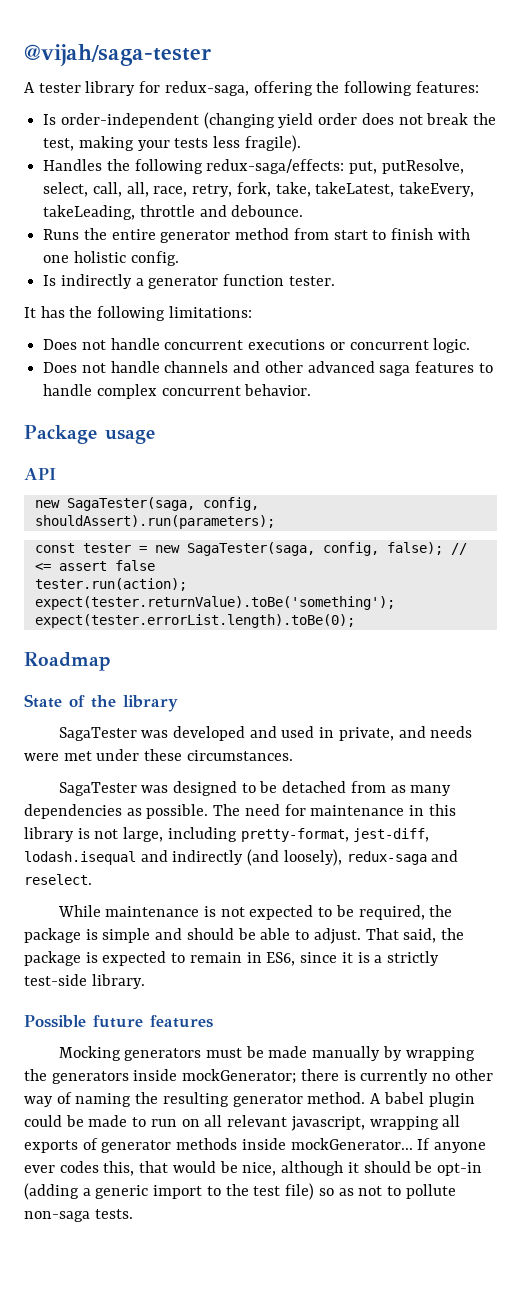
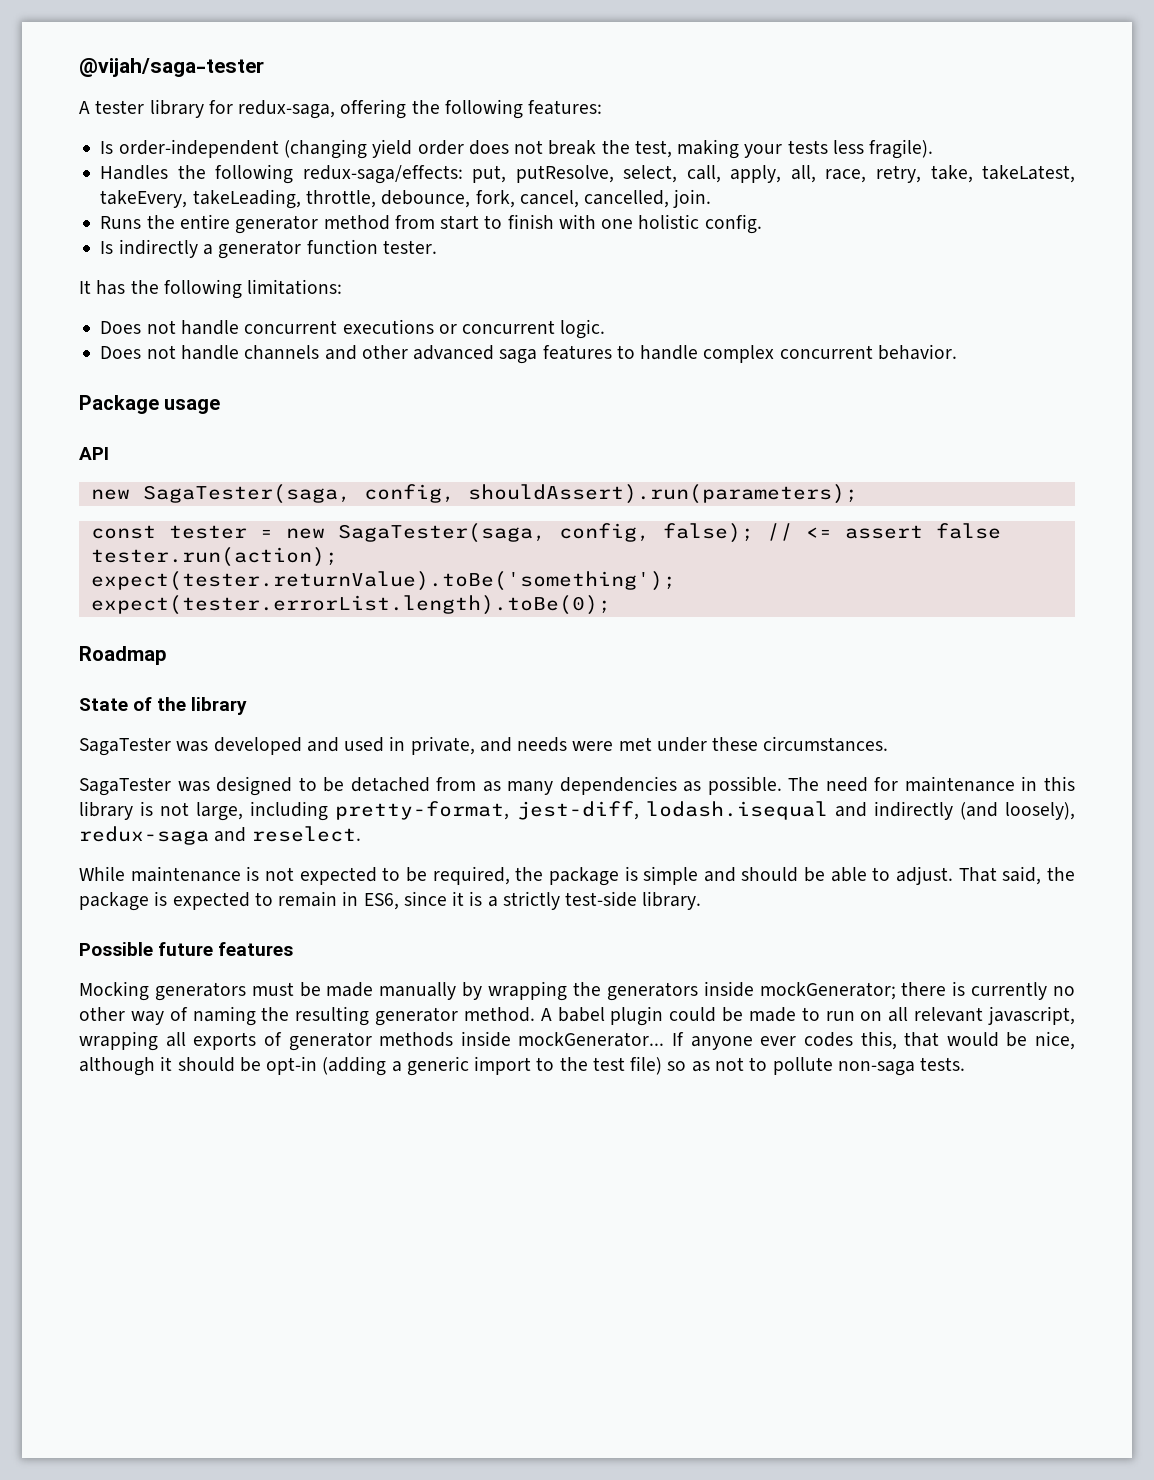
(122, 189) none -> [730,165,782,183] apply,
[236,182,271,197] fork, -> (921, 174) none
[139,205,304,217] throttle and debounce. -> [305,189,712,208] throttle, debounce, fork, cancel, cancelled, join.

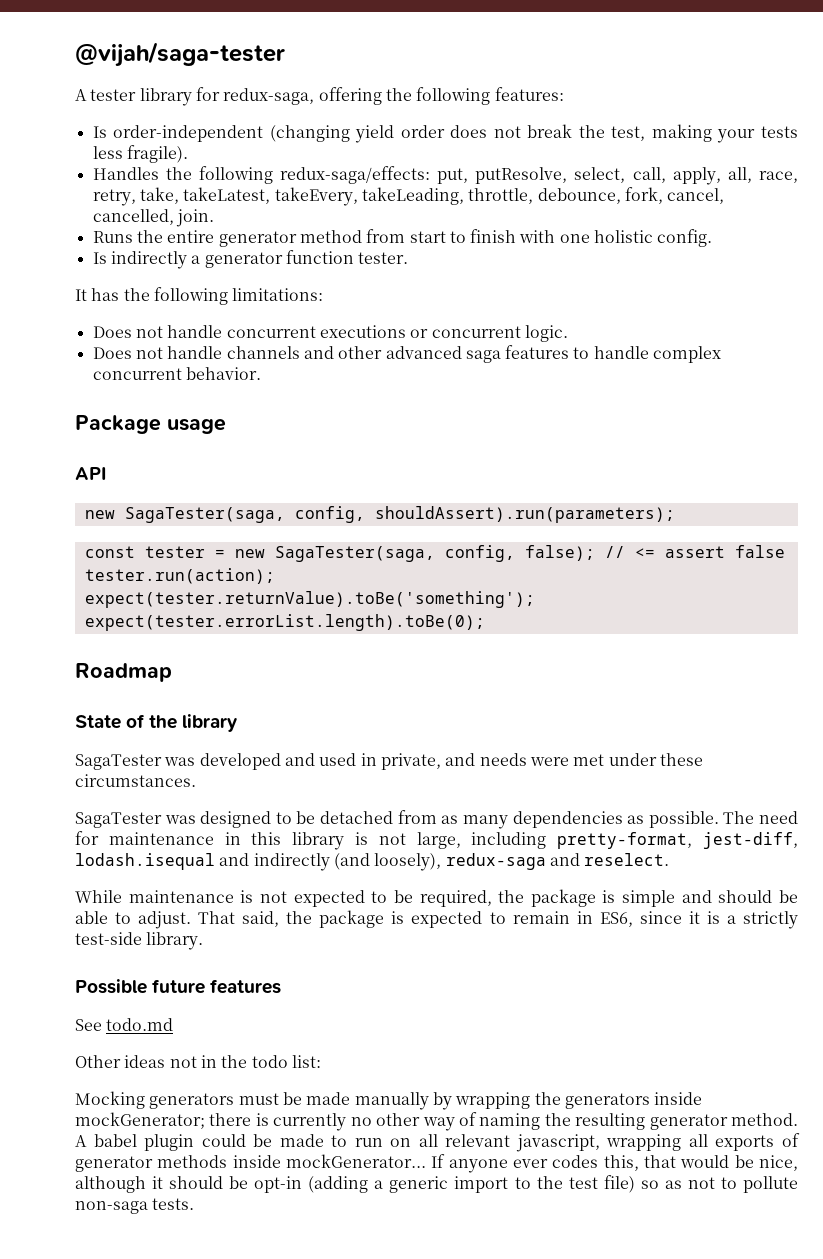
(294, 949) none -> [75,1018,174,1031] [75,1055,321,1068] // See todo.md // Other ideas not in the todo list:

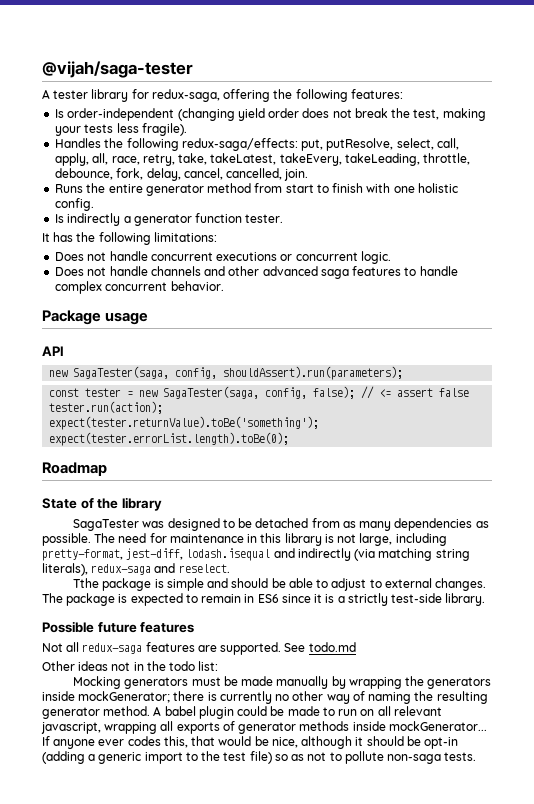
(663, 195) none -> [146,168,181,181] delay,
[75,753,703,770] [75,774,196,787] // SagaTester was developed and used in private, and needs were met under these circumstances. -> (162, 504) none
[333,853,442,871] (and loosely), -> [354,548,470,561] [42,563,88,576] (via matching string literals),
[75,890,525,907] While maintenance is not expected to be required, the -> [73,578,100,588] Tthe
[138,911,313,929] adjust. That said, the -> [331,578,487,591] [42,593,63,603] adjust to external changes. The
[599,912,633,927] ES6, -> [257,594,279,603] ES6
(282, 986) none -> [42,642,282,655] Not all redux-saga features are supported.

